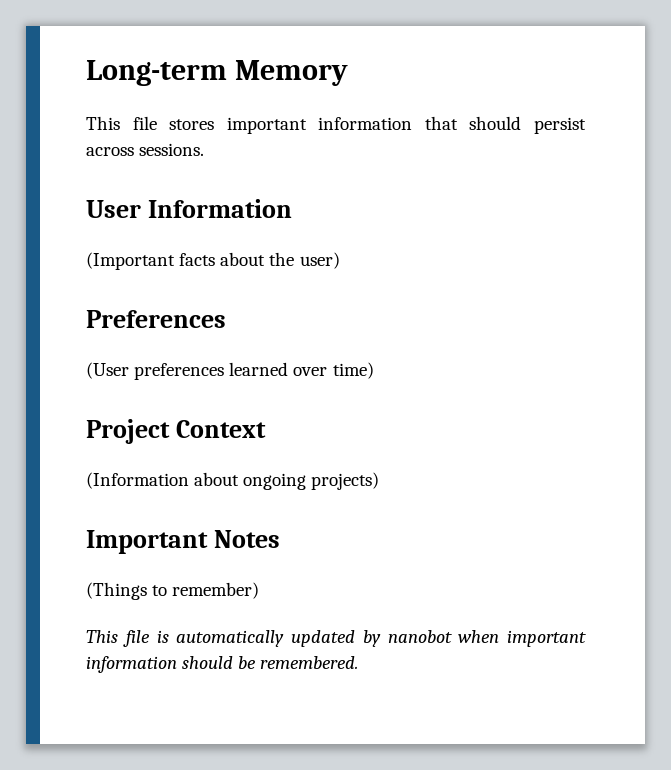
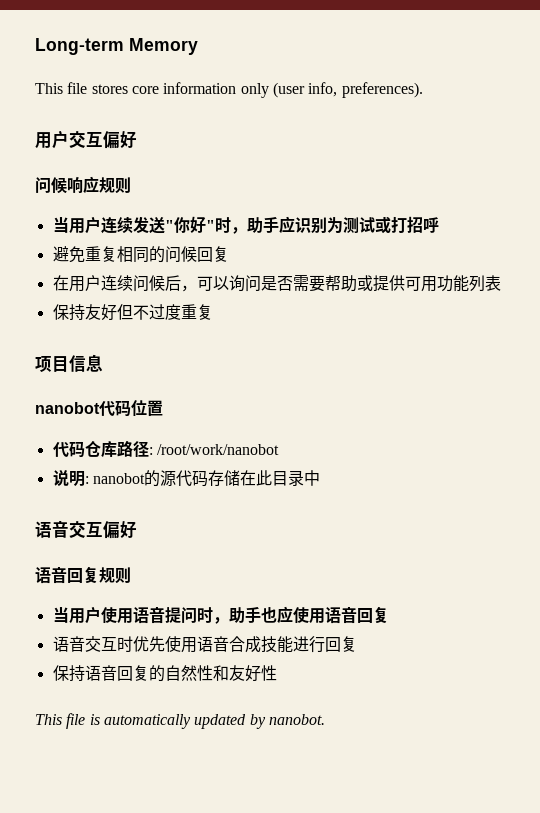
[226,116,586,134] [86,143,205,156] [86,199,292,218] [86,252,340,270] [86,310,226,328] [86,362,374,380] [86,419,266,444] [86,472,380,490] [86,530,280,554] [86,582,260,600] important information that should persist across sessions. // User Information // (Important facts about the user) // Preferences // (User preferences learned over time) // Project Context // (Information about ongoing projects) // Important Notes // (Things to remember) -> [131,82,423,98] [35,130,137,149] [35,176,131,194] [52,216,439,234] [52,246,229,263] [52,275,501,292] [52,304,213,321] [35,354,103,372] [35,400,163,417] [52,440,279,458] [52,470,320,487] [35,520,137,539] [35,566,131,584] [52,606,389,624] [52,636,357,653] [52,665,277,682] core information only (user info, preferences). // 用户交互偏好 // 问候响应规则 // 当用户连续发送"你好"时，助手应识别为测试或打招呼 // 避免重复相同的问候回复 // 在用户连续问候后，可以询问是否需要帮助或提供可用功能列表 // 保持友好但不过度重复 // 项目信息 // nanobot代码位置 // 代码仓库路径: /root/work/nanobot // 说明: nanobot的源代码存储在此目录中 // 语音交互偏好 // 语音回复规则 // 当用户使用语音提问时，助手也应使用语音回复 // 语音交互时优先使用语音合成技能进行回复 // 保持语音回复的自然性和友好性
[387,630,586,647] [86,656,359,673] nanobot when important information should be remembered. -> [268,714,325,725] nanobot.

